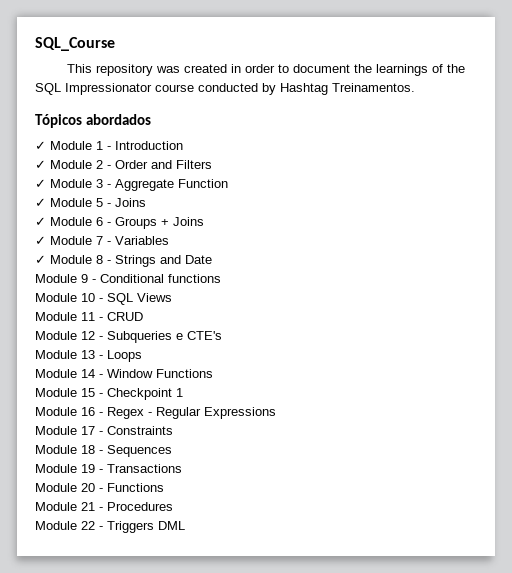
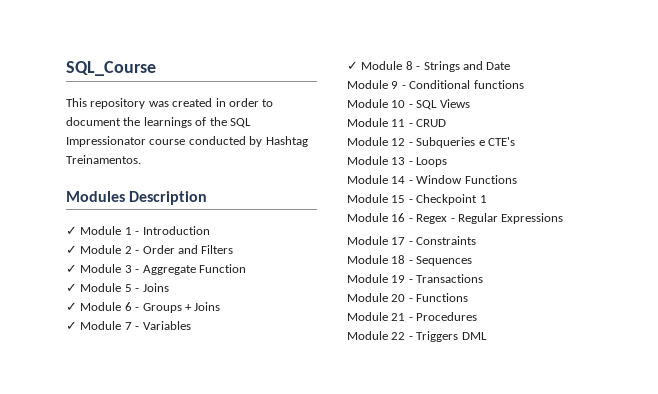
[35,114,152,128] Tópicos abordados -> [66,191,208,205] Modules Description

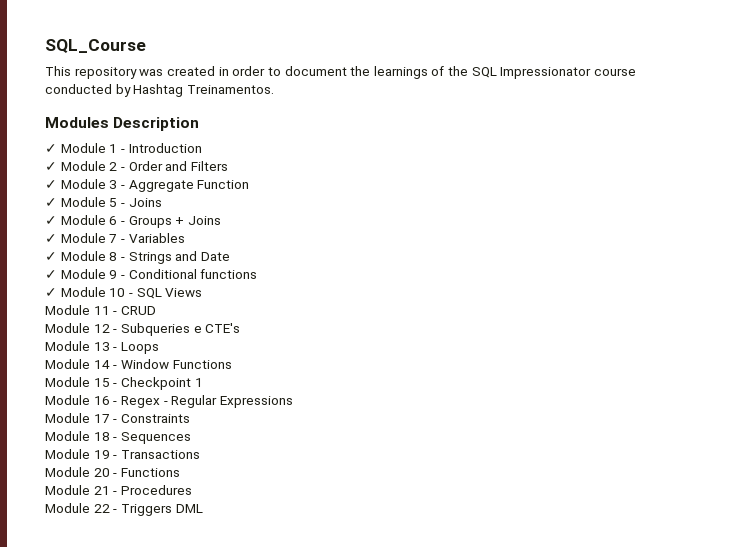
(511, 66) none -> [45,270,57,279] ✓
(524, 84) none -> [45,288,57,297] ✓

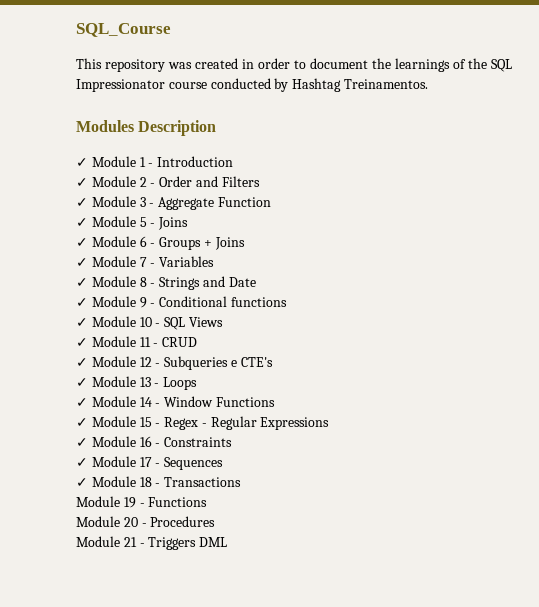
(203, 292) none -> [76,338,88,347] ✓
(156, 310) none -> [76,358,88,367] ✓
(241, 328) none -> [76,378,88,387] ✓
(159, 348) none -> [76,398,88,407] ✓
(232, 364) none -> [76,418,88,427] ✓
[120,377,203,390] [45,395,118,405] Checkpoint 1 // Module 16 - -> (161, 425) none
(293, 402) none -> [76,436,233,447] [76,458,88,467] ✓ Module 16 - Constraints // ✓
[120,414,190,423] Constraints // -> [164,457,224,470] [76,478,88,487] Sequences // ✓
[120,432,191,444] Sequences -> [164,477,242,487] Transactions
[120,450,200,459] Transactions -> [148,497,208,507] Functions
[120,468,180,477] Functions -> [150,516,216,527] Procedures
[120,485,192,495] [45,503,118,513] Procedures // Module 22 - -> (145, 545) none

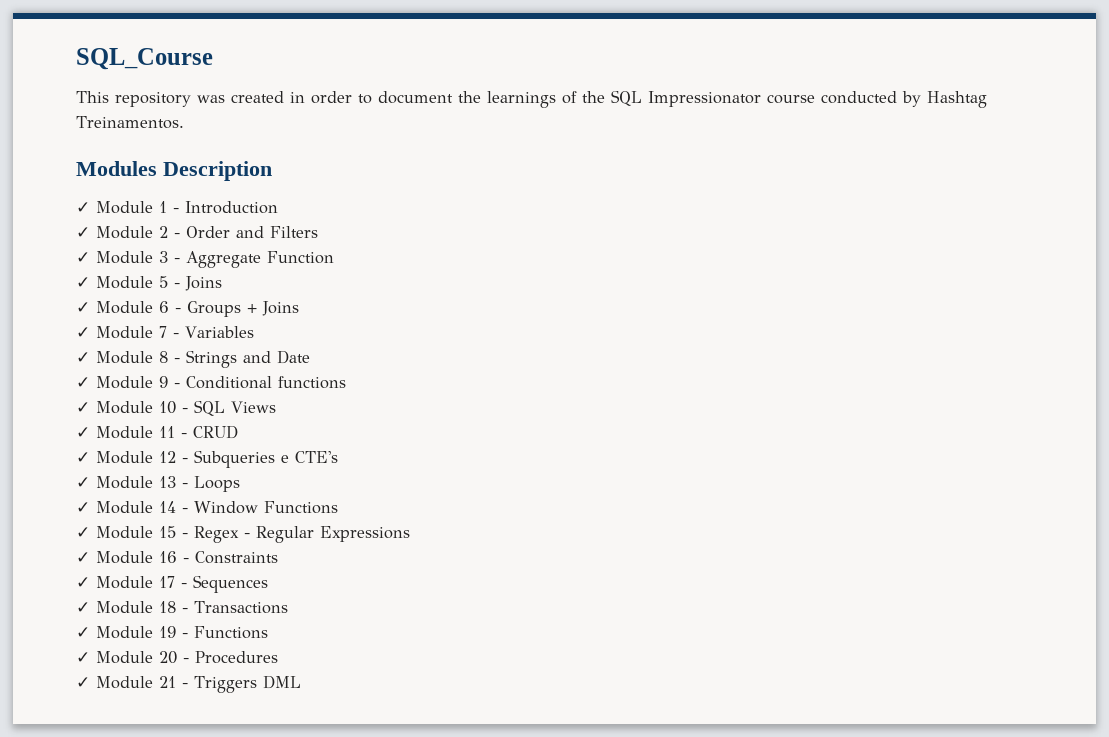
(242, 482) none -> [76,627,90,638] ✓
(208, 502) none -> [76,652,90,663] ✓
(216, 521) none -> [76,677,90,688] ✓

